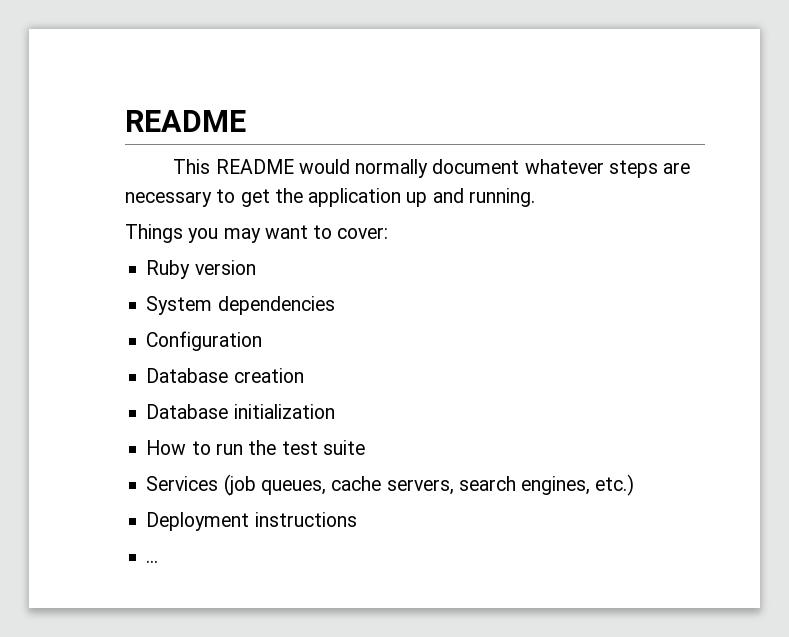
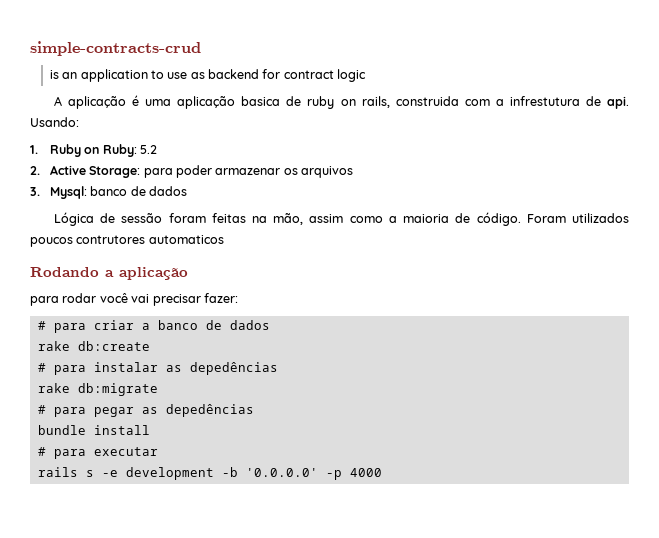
[125,110,246,132] [173,159,691,178] [125,188,535,207] [125,224,389,243] [146,260,256,279] [146,296,335,315] [146,331,263,351] [146,368,304,383] [146,404,335,419] [146,440,365,455] [146,474,635,496] [146,512,357,531] [146,560,159,563] README // This README would normally document whatever steps are necessary to get the application up and running. // Things you may want to cover: // Ruby version // System dependencies // Configuration // Database creation // Database initialization // How to run the test suite // Services (job queues, cache servers, search engines, etc.) // Deployment instructions // ... -> [30,41,201,56] [49,69,367,82] [53,95,630,109] [30,117,79,127] [30,144,157,157] [30,165,354,178] [30,186,187,199] [53,212,629,226] [30,235,224,247] [30,267,188,280] [30,293,238,306] [37,320,270,333] [37,341,150,351] [37,362,278,375] [37,383,158,396] [37,404,254,417] [37,425,150,435] [37,447,158,459] [37,467,382,480] simple-contracts-crud // is an application to use as backend for contract logic // A aplicação é uma aplicação basica de ruby on rails, construida com a infrestutura de api. Usando: // 1. Ruby on Ruby: 5.2 // 2. Active Storage: para poder armazenar os arquivos // 3. Mysql: banco de dados // Lógica de sessão foram feitas na mão, assim como a maioria de código. Foram utilizados poucos contrutores automaticos // Rodando a aplicação // para rodar você vai precisar fazer: // # para criar a banco de dados // rake db:create // # para instalar as depedências // rake db:migrate // # para pegar as depedências // bundle install // # para executar // rails s -e development -b '0.0.0.0' -p 4000

